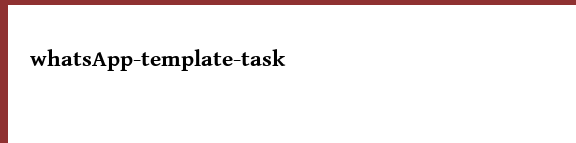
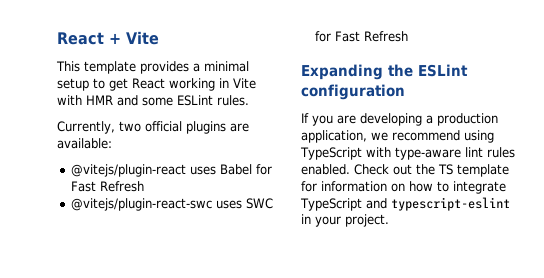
[30,49,286,71] whatsApp-template-task -> [57,31,159,45] [56,61,249,74] [57,78,256,91] [57,95,249,106] [57,121,249,134] [57,138,112,149] [70,164,272,177] [70,181,144,192] [70,198,273,211] [314,31,408,42] [301,64,468,80] [301,84,405,100] [301,113,498,126] [301,130,494,143] [300,147,515,160] [301,164,509,177] [301,181,506,194] [300,197,510,211] [301,214,389,227] React + Vite // This template provides a minimal setup to get React working in Vite with HMR and some ESLint rules. // Currently, two official plugins are available: // @vitejs/plugin-react uses Babel for Fast Refresh // @vitejs/plugin-react-swc uses SWC for Fast Refresh // Expanding the ESLint configuration // If you are developing a production application, we recommend using TypeScript with type-aware lint rules enabled. Check out the TS template for information on how to integrate TypeScript and typescript-eslint in your project.

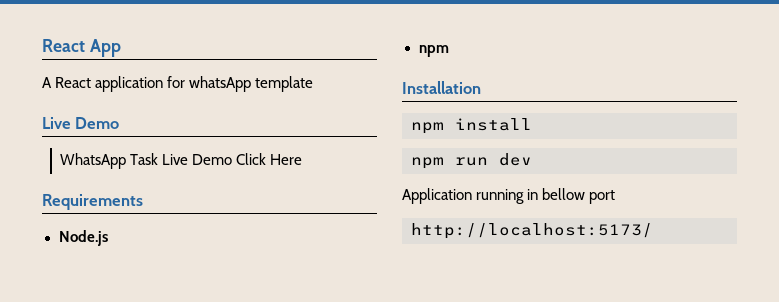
[57,31,159,45] [56,61,249,74] [57,78,256,91] [57,95,249,106] [57,121,249,134] [57,138,112,149] [70,164,272,177] [70,181,144,192] [70,198,273,211] [314,31,408,42] [301,64,468,80] [301,84,405,100] [301,113,498,126] [301,130,494,143] [300,147,515,160] [301,164,509,177] [301,181,506,194] [300,197,510,211] [301,214,389,227] React + Vite // This template provides a minimal setup to get React working in Vite with HMR and some ESLint rules. // Currently, two official plugins are available: // @vitejs/plugin-react uses Babel for Fast Refresh // @vitejs/plugin-react-swc uses SWC for Fast Refresh // Expanding the ESLint configuration // If you are developing a production application, we recommend using TypeScript with type-aware lint rules enabled. Check out the TS template for information on how to integrate TypeScript and typescript-eslint in your project. -> [42,39,121,57] [42,76,314,92] [42,117,120,129] [60,153,303,169] [42,194,143,210] [58,230,108,246] [418,45,449,57] [402,81,481,94] [411,118,532,134] [411,153,532,169] [402,188,616,204] [411,223,653,239] React App // A React application for whatsApp template // Live Demo // WhatsApp Task Live Demo Click Here // Requirements // Node.js // npm // Installation // npm install // npm run dev // Application running in bellow port // http://localhost:5173/

